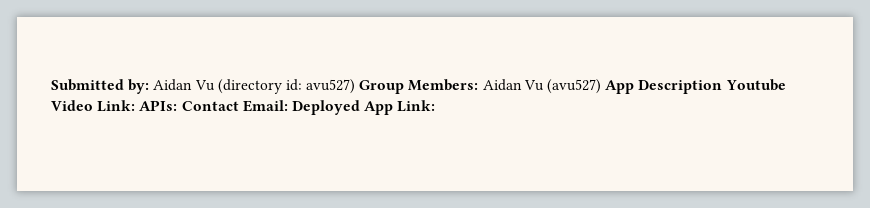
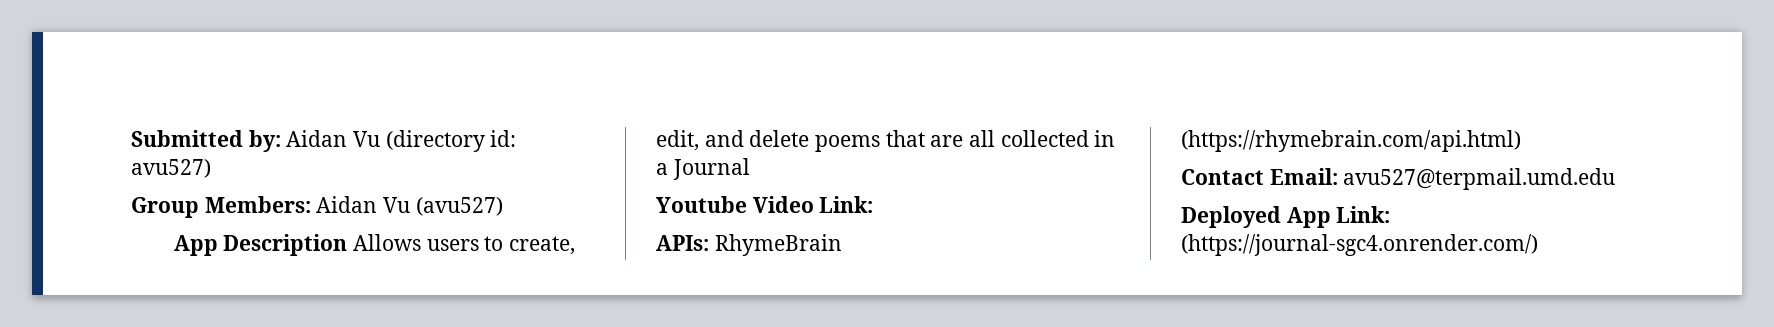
(356, 86) none -> (211, 168) //
(602, 86) none -> (503, 206) //
(723, 87) none -> [353,234,576,255] [656,130,1116,152] [656,158,750,180] Allows users to create, edit, and delete poems that are all collected in a Journal //
[139,100,178,111] APIs: -> [656,234,842,256] [1181,130,1521,152] // APIs: RhymeBrain (https://rhymebrain.com/api.html) //
(288, 106) none -> [1343,168,1616,190] avu527@terpmail.umd.edu //
(436, 106) none -> [1181,234,1538,256] (https://journal-sgc4.onrender.com/)

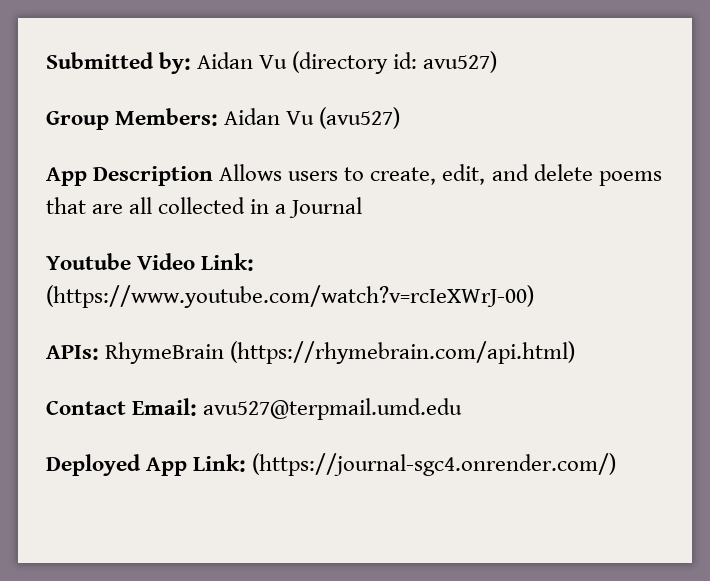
(874, 204) none -> [46,285,534,308] (https://www.youtube.com/watch?v=rcIeXWrJ-00)

